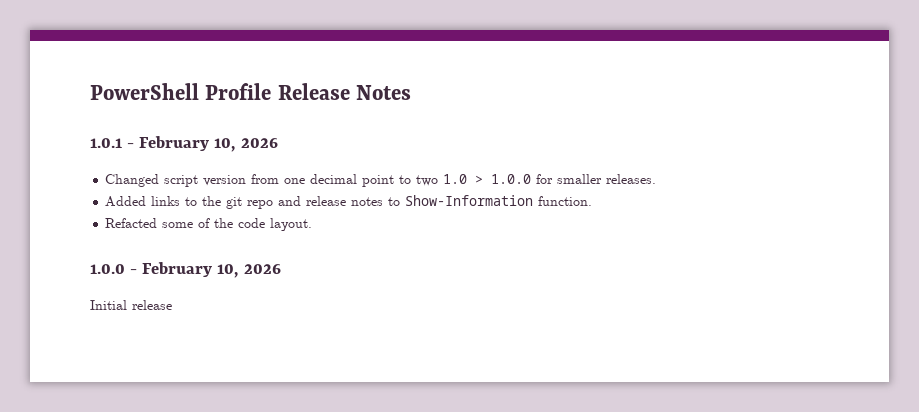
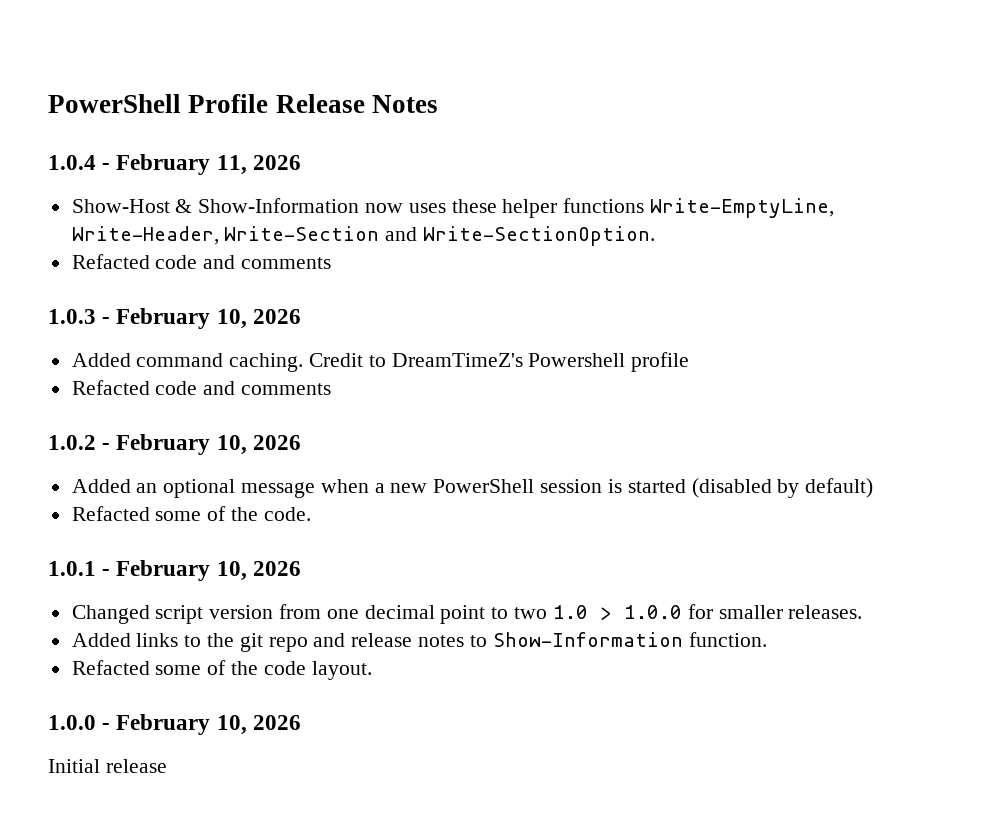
(412, 92) none -> [48,154,301,175] [71,198,835,218] [71,226,656,246] [71,254,332,269] [48,308,301,329] [71,352,690,372] [71,380,332,395] [48,434,301,455] [71,478,874,498] [71,506,311,521] // 1.0.4 - February 11, 2026 // Show-Host & Show-Information now uses these helper functions Write-EmptyLine, Write-Header, Write-Section and Write-SectionOption. // Refacted code and comments // 1.0.3 - February 10, 2026 // Added command caching. Credit to DreamTimeZ's Powershell profile // Refacted code and comments // 1.0.2 - February 10, 2026 // Added an optional message when a new PowerShell session is started (disabled by default) // Refacted some of the code.

